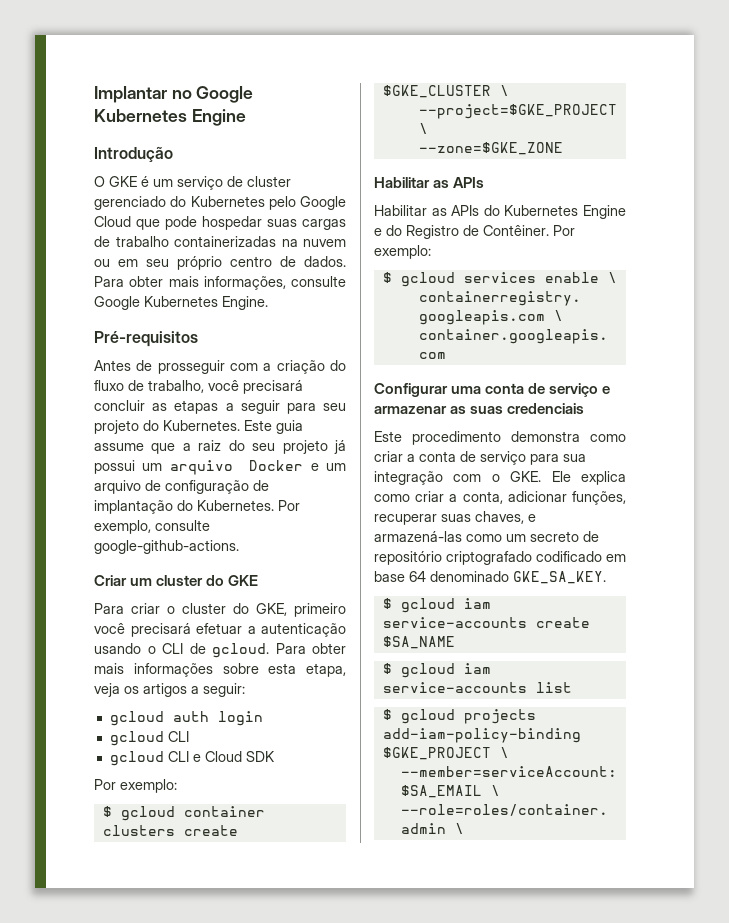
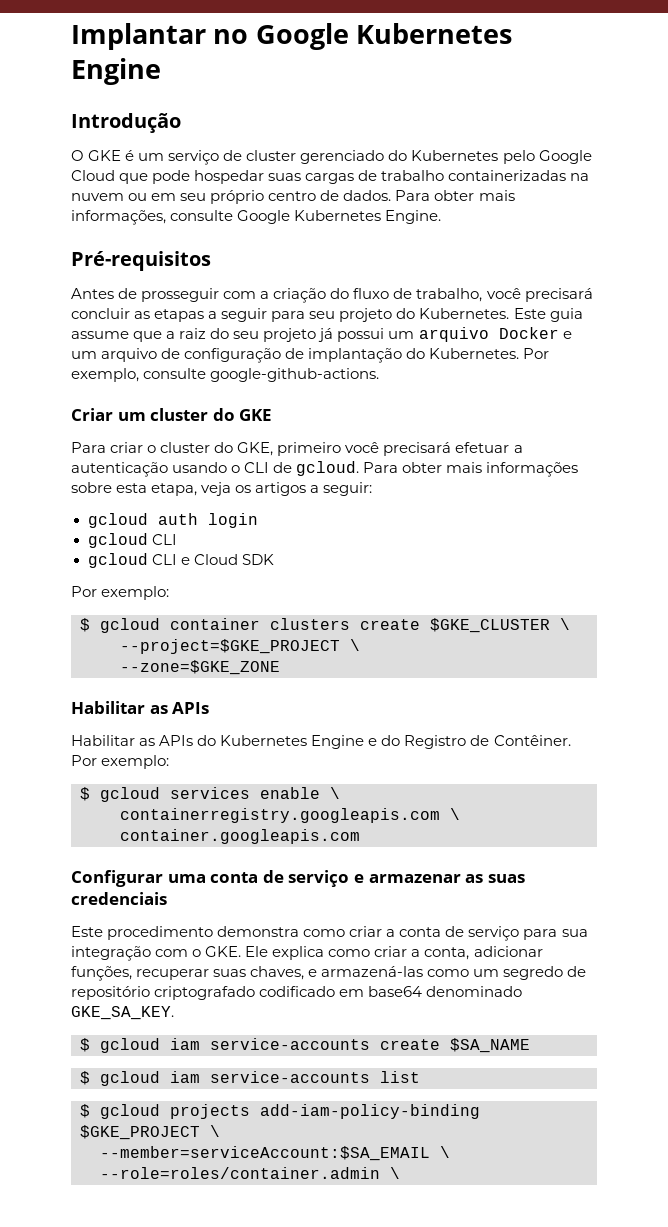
[530,531,579,542] secreto -> [503,966,564,980] segredo
[374,571,426,582] base 64 -> [368,986,423,997] base64

